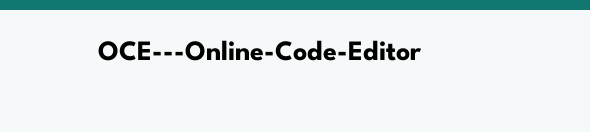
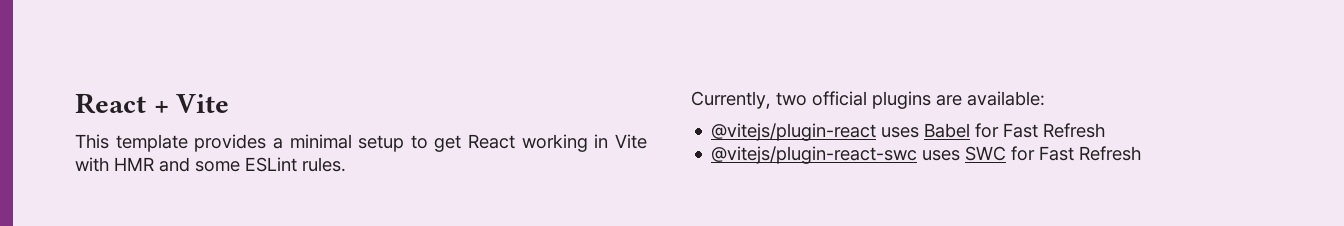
[98,40,422,61] OCE---Online-Code-Editor -> [75,93,230,114] [75,134,647,152] [75,157,346,172] [691,91,1045,109] [711,123,1106,141] [711,146,1142,164] React + Vite // This template provides a minimal setup to get React working in Vite with HMR and some ESLint rules. // Currently, two official plugins are available: // @vitejs/plugin-react uses Babel for Fast Refresh // @vitejs/plugin-react-swc uses SWC for Fast Refresh

